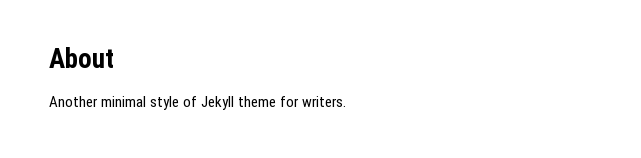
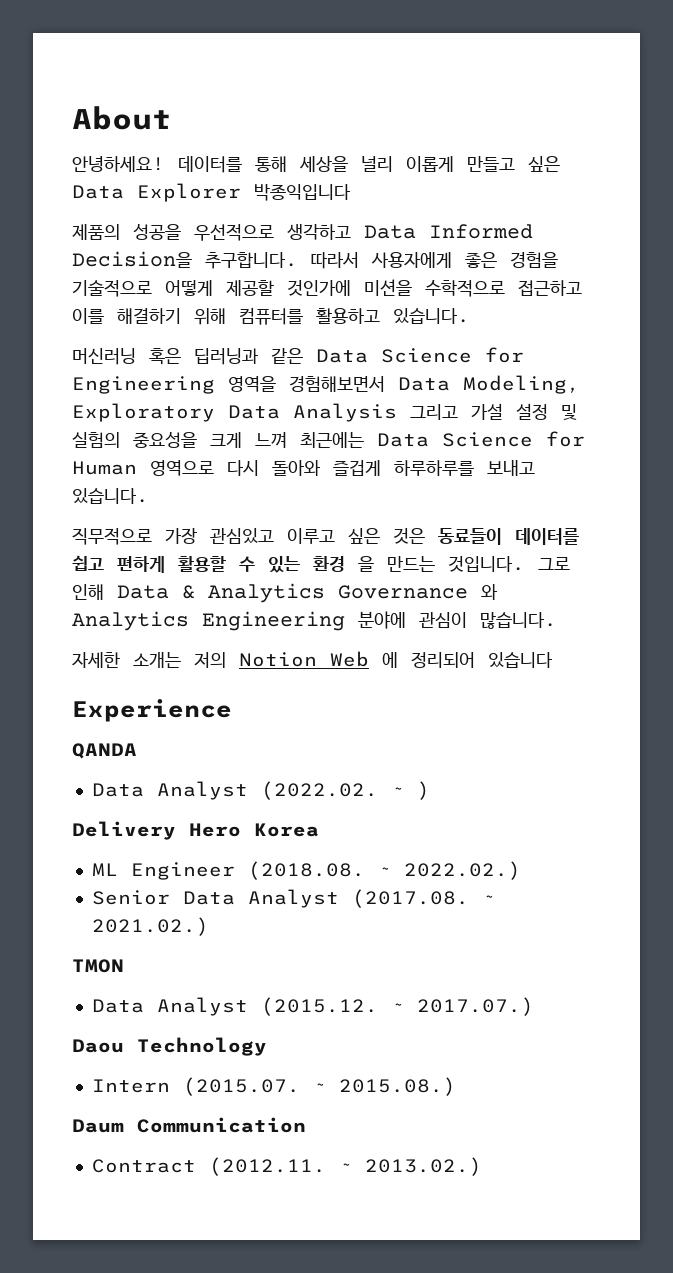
[49,96,347,110] Another minimal style of Jekyll theme for writers. -> [72,156,560,173] [72,183,351,202] [72,224,533,241] [72,251,558,269] [72,279,582,297] [72,307,470,325] [72,347,524,365] [72,375,580,394] [72,403,577,422] [72,431,585,448] [72,460,535,476] [72,488,149,504] [72,528,579,545] [72,555,570,573] [72,583,498,603] [72,611,557,631] [72,651,553,668] [72,699,232,722] [72,743,137,759] [91,781,430,800] [72,821,319,840] [91,861,521,880] [91,889,495,908] [91,917,209,936] [72,959,124,973] [91,997,534,1016] [72,1037,267,1056] [91,1077,456,1096] [72,1117,306,1133] [91,1157,482,1176] 안녕하세요! 데이터를 통해 세상을 널리 이롭게 만들고 싶은 Data Explorer 박종익입니다 // 제품의 성공을 우선적으로 생각하고 Data Informed Decision을 추구합니다. 따라서 사용자에게 좋은 경험을 기술적으로 어떻게 제공할 것인가에 미션을 수학적으로 접근하고 이를 해결하기 위해 컴퓨터를 활용하고 있습니다. // 머신러닝 혹은 딥러닝과 같은 Data Science for Engineering 영역을 경험해보면서 Data Modeling, Exploratory Data Analysis 그리고 가설 설정 및 실험의 중요성을 크게 느껴 최근에는 Data Science for Human 영역으로 다시 돌아와 즐겁게 하루하루를 보내고 있습니다. // 직무적으로 가장 관심있고 이루고 싶은 것은 동료들이 데이터를 쉽고 편하게 활용할 수 있는 환경 을 만드는 것입니다. 그로 인해 Data & Analytics Governance 와 Analytics Engineering 분야에 관심이 많습니다. // 자세한 소개는 저의 Notion Web 에 정리되어 있습니다 // Experience // QANDA // Data Analyst (2022.02. ~ ) // Delivery Hero Korea // ML Engineer (2018.08. ~ 2022.02.) // Senior Data Analyst (2017.08. ~ 2021.02.) // TMON // Data Analyst (2015.12. ~ 2017.07.) // Daou Technology // Intern (2015.07. ~ 2015.08.) // Daum Communication // Contract (2012.11. ~ 2013.02.)

